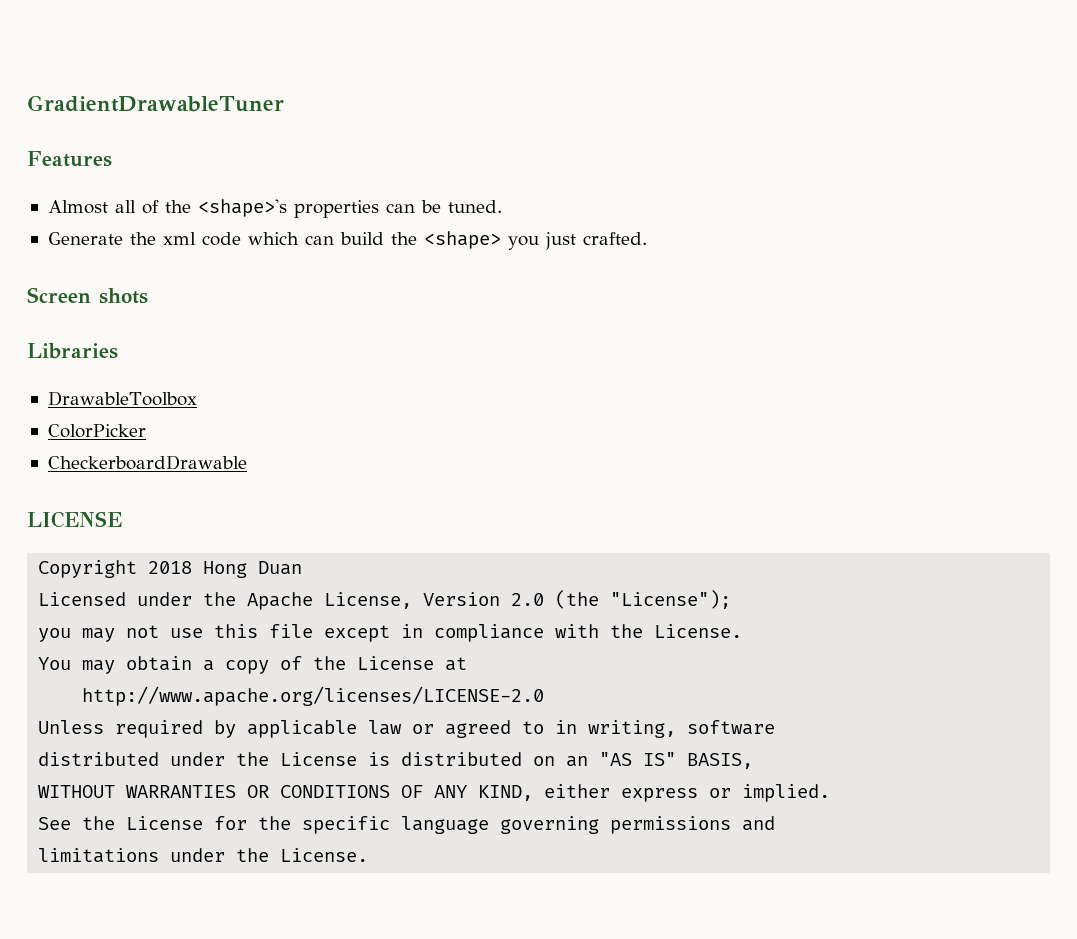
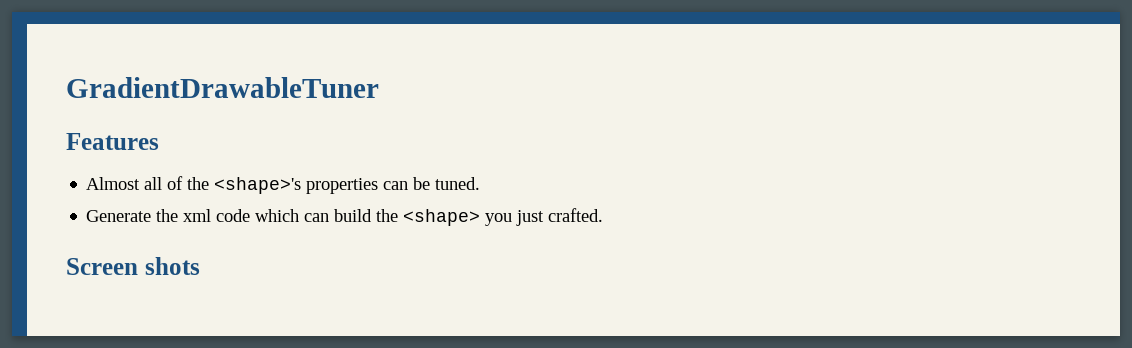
[27,343,118,359] [47,391,197,406] [47,424,146,438] [47,455,247,470] [27,511,122,528] [38,560,303,578] [38,590,732,610] [38,624,743,642] [38,656,468,674] [82,686,545,706] [38,720,776,738] [38,752,754,769] [38,784,831,802] [38,816,776,834] [38,848,369,863] // Libraries // DrawableToolbox // ColorPicker // CheckerboardDrawable // LICENSE // Copyright 2018 Hong Duan // Licensed under the Apache License, Version 2.0 (the "License"); // you may not use this file except in compliance with the License. // You may obtain a copy of the License at // http://www.apache.org/licenses/LICENSE-2.0 // Unless required by applicable law or agreed to in writing, software // distributed under the License is distributed on an "AS IS" BASIS, // WITHOUT WARRANTIES OR CONDITIONS OF ANY KIND, either express or implied. // See the License for the specific language governing permissions and // limitations under the License. -> (200, 266) none

